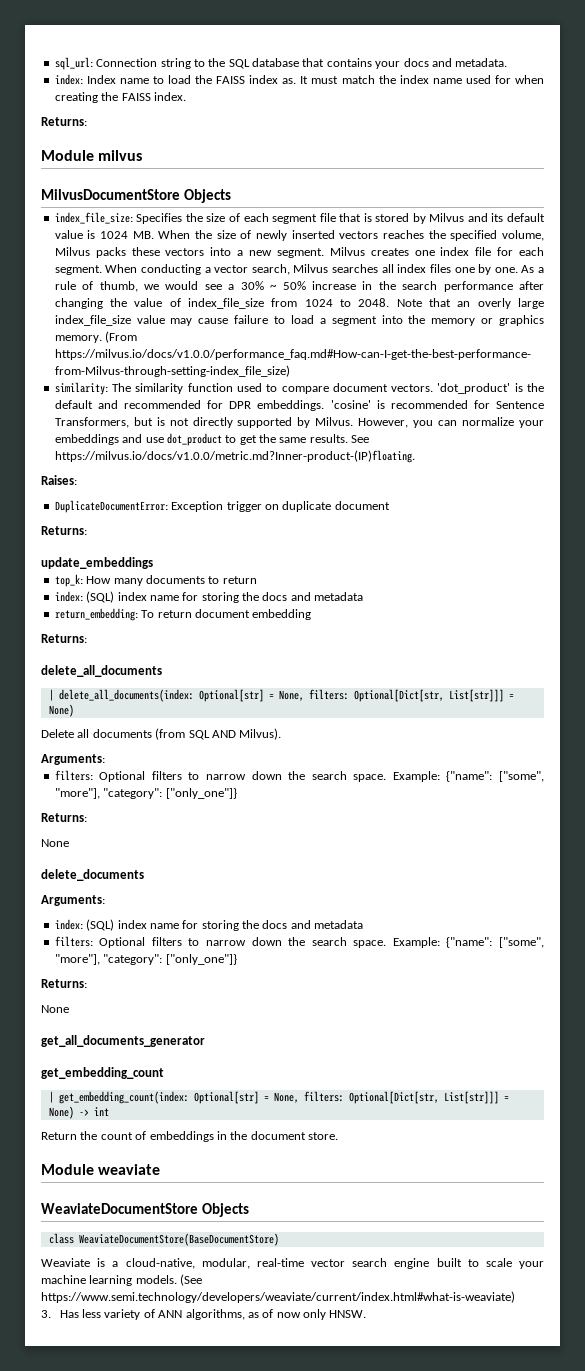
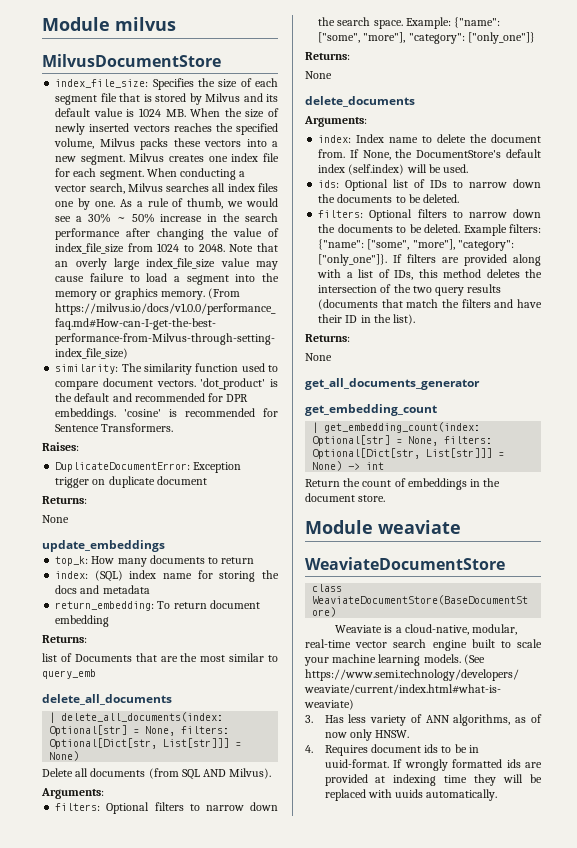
[54,57,508,70] [54,74,544,85] [54,92,186,103] [41,117,87,126] sql_url: Connection string to the SQL database that contains your docs and metadata. // index: Index name to load the FAISS index as. It must match the index name used for when creating the FAISS index. // Returns: // -> (42, 24) none
[183,189,231,203] Objects -> (221, 60) none
[54,417,544,428] [54,433,370,446] [54,450,415,463] Transformers, but is not directly supported by Milvus. However, you can normalize your embeddings and use dot_product to get the same results. See https://milvus.io/docs/v1.0.0/metric.md?Inner-product-(IP)floating. -> [101,423,174,432] Transformers.
(87, 530) none -> [42,515,69,523] // None
(87, 638) none -> [42,653,278,662] [42,669,96,679] // list of Documents that are the most similar to query_emb
[86,919,364,931] [54,936,544,948] [54,954,237,965] (SQL) index name for storing the docs and metadata // filters: Optional filters to narrow down the search space. Example: {"name": ["some", "more"], "category": ["only_one"]} -> [356,134,541,143] [318,149,541,160] [318,164,469,175] [318,179,541,191] [318,194,460,203] [318,209,541,221] [318,224,541,236] [318,239,514,251] [318,254,541,266] [317,269,542,280] [318,284,502,296] [318,299,542,310] [318,314,416,325] Index name to delete the document from. If None, the DocumentStore's default index (self.index) will be used. // ids: Optional list of IDs to narrow down the documents to be deleted. // filters: Optional filters to narrow down the documents to be deleted. Example filters: {"name": ["some", "more"], "category": ["only_one"]}. If filters are provided along with a list of IDs, this method deletes the intersection of the two query results (documents that match the filters and have their ID in the list).
[201,1203,249,1217] Objects -> (505, 563) none
(367, 1314) none -> [305,744,479,756] [324,759,542,771] [324,774,542,786] [324,789,498,801] // 4. Requires document ids to be in uuid-format. If wrongly formatted ids are provided at indexing time they will be replaced with uuids automatically.

